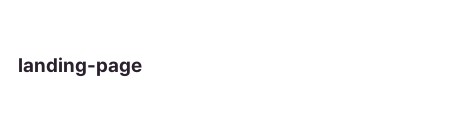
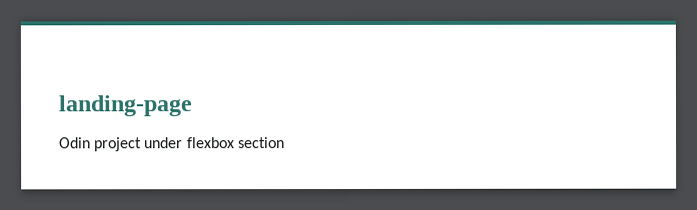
(142, 67) none -> [59,137,285,152] // Odin project under flexbox section

